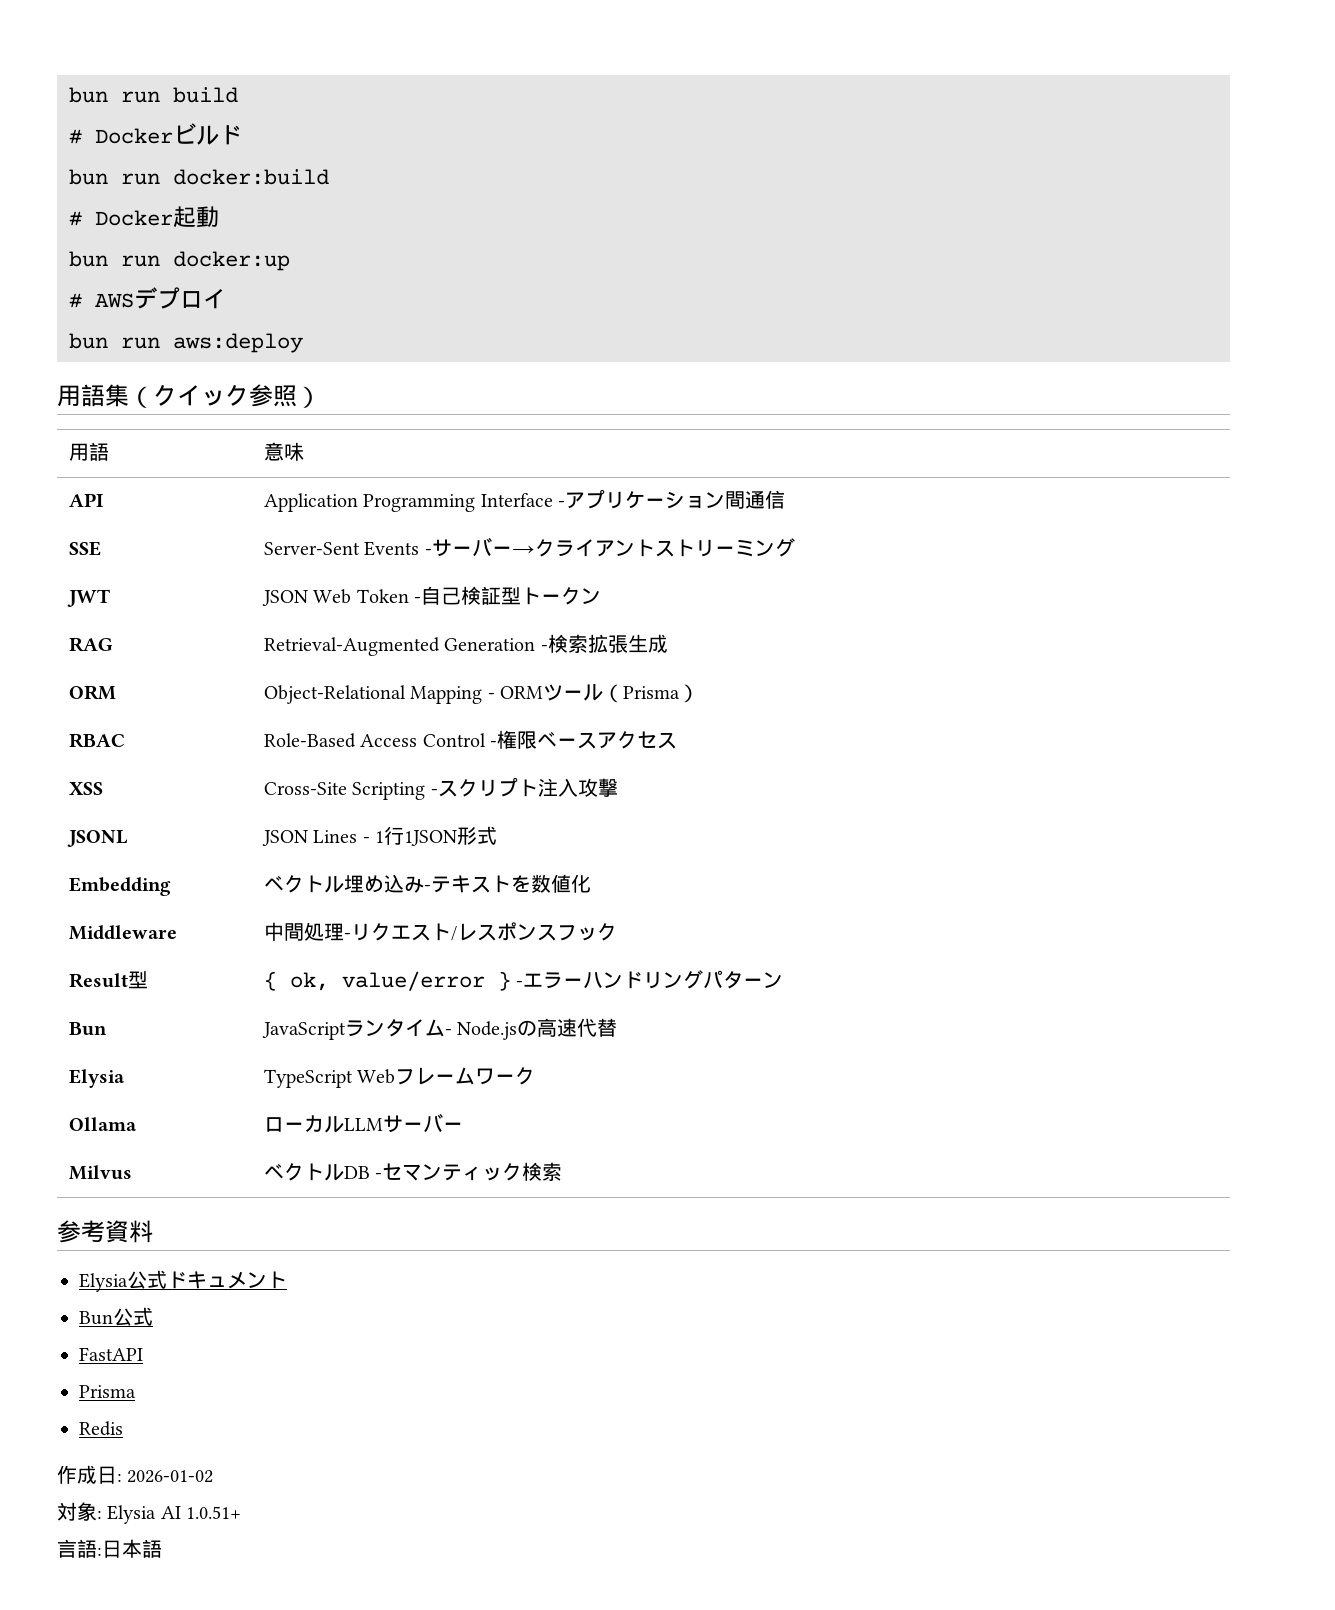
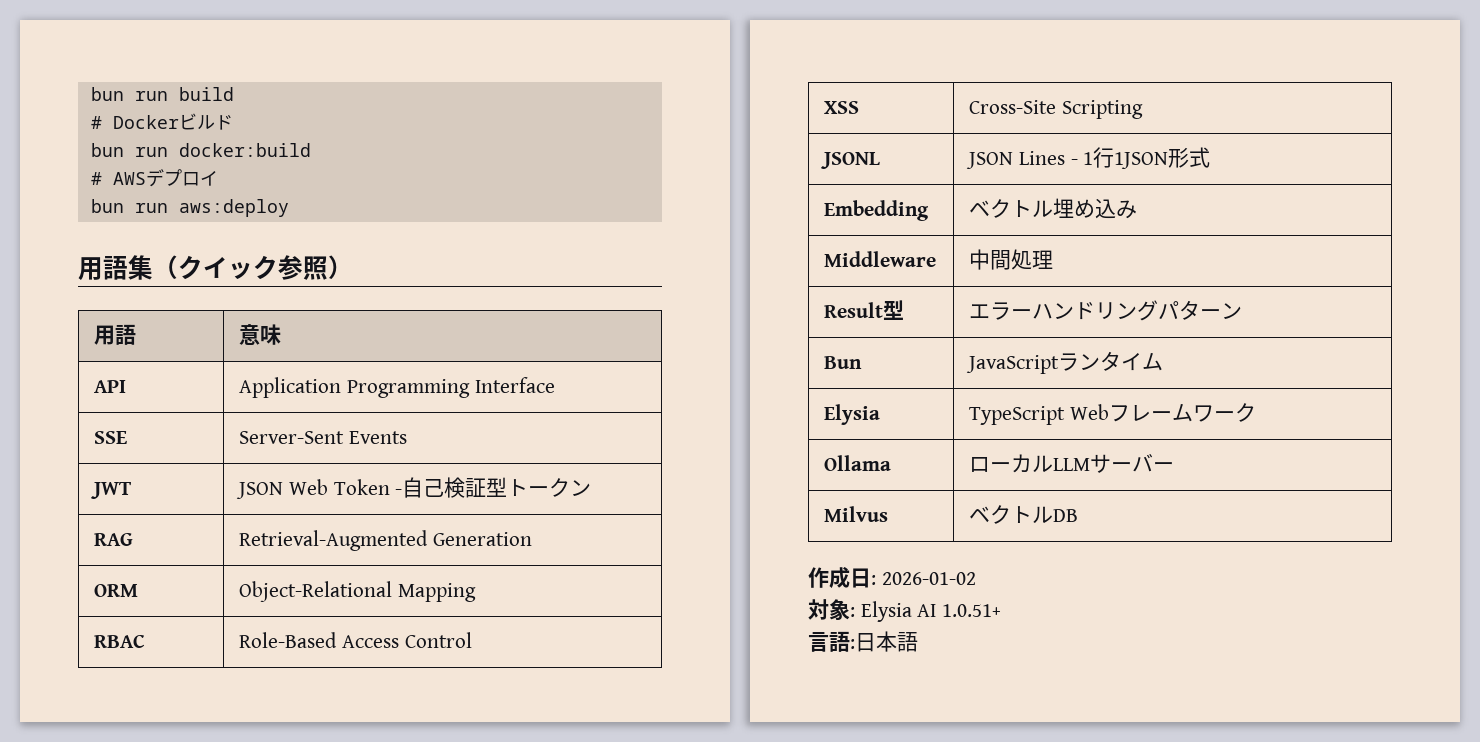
[69,206,219,228] [69,251,290,271] // # Docker起動 // bun run docker:up -> (311, 150) none
[558,489,786,509] [69,541,102,556] [264,537,795,557] -アプリケーション間通信 // SSE | Server-Sent Events -サーバー→クライアントストリーミング -> [94,431,128,444] [239,431,407,444] // SSE | Server-Sent Events
[540,634,668,653] -検索拡張生成 -> (532, 539) none
[487,684,700,703] - ORMツール（Prisma） -> (476, 592) none
[490,730,678,749] [69,782,104,795] [264,777,618,800] -権限ベースアクセス // XSS | Cross-Site Scripting -スクリプト注入攻撃 -> [824,101,860,114] [969,100,1143,119] // XSS | Cross-Site Scripting
[424,874,592,893] [69,925,178,940] [264,922,618,941] [69,971,149,989] [264,971,524,991] -テキストを数値化 // Middleware | 中間処理-リクエスト/レスポンスフック // Result型 | { ok, value/error } - -> [824,251,937,267] [969,249,1054,270] [824,300,905,320] // Middleware | 中間処理 // Result型 |
[445,1018,618,1040] - Node.jsの高速代替 -> (1164, 361) none
[375,1162,563,1181] [57,1220,153,1243] [79,1270,287,1292] [79,1307,153,1326] [79,1347,143,1361] [79,1385,136,1398] [79,1421,123,1436] -セマンティック検索 // 参考資料 // Elysia公式ドキュメント // Bun公式 // FastAPI // Prisma // Redis -> (1079, 515) none

